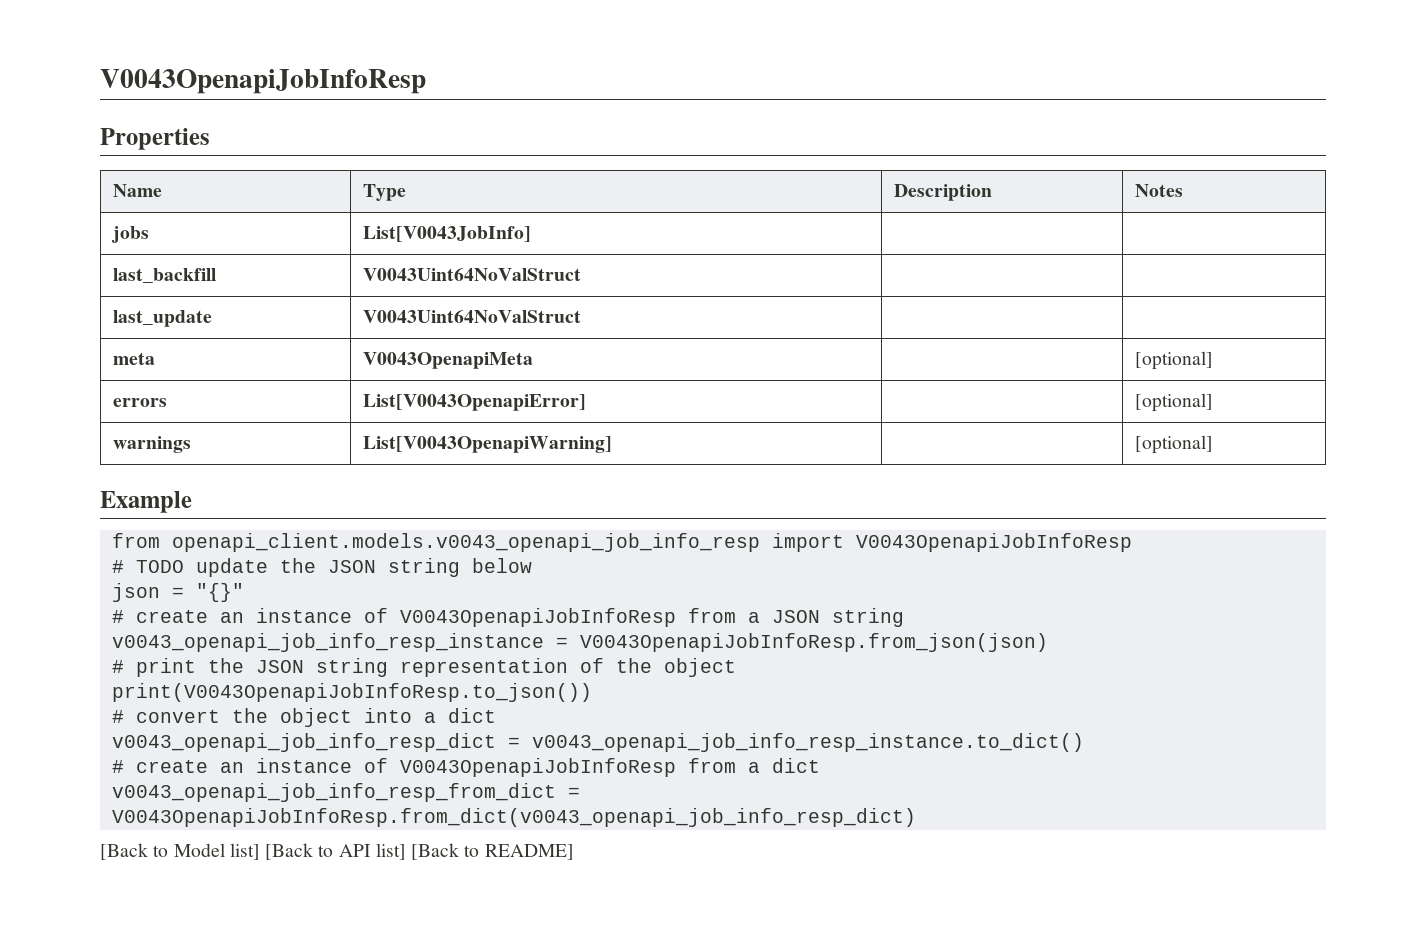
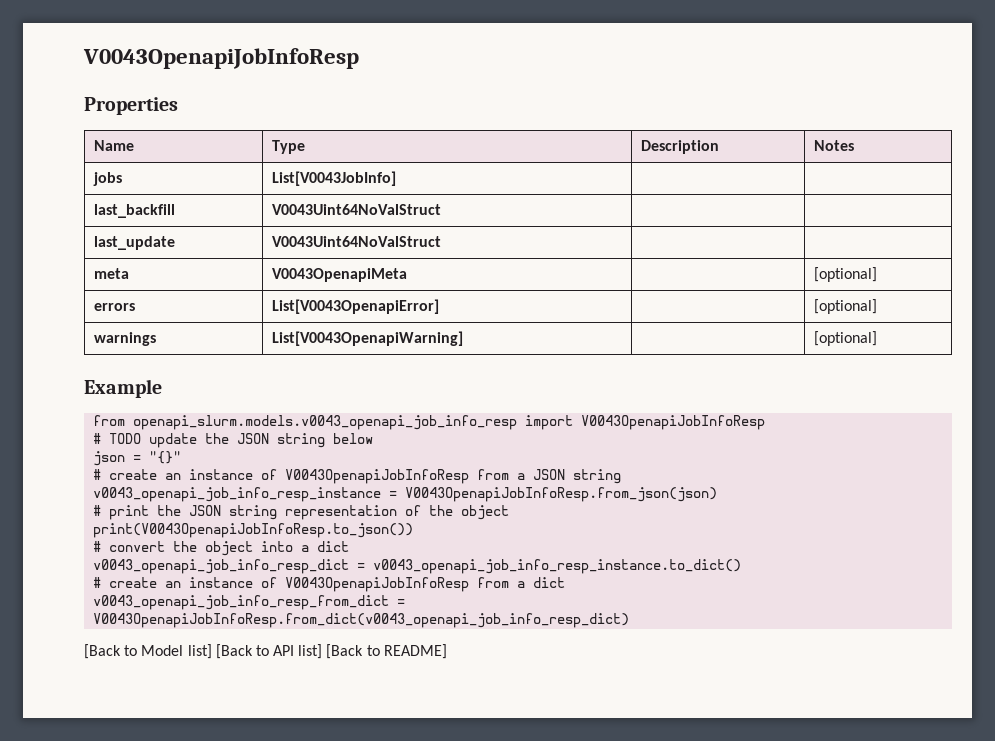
[171,533,760,552] openapi_client.models.v0043_openapi_job_info_resp -> [133,415,518,430] openapi_slurm.models.v0043_openapi_job_info_resp

